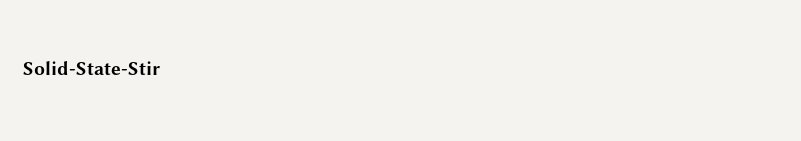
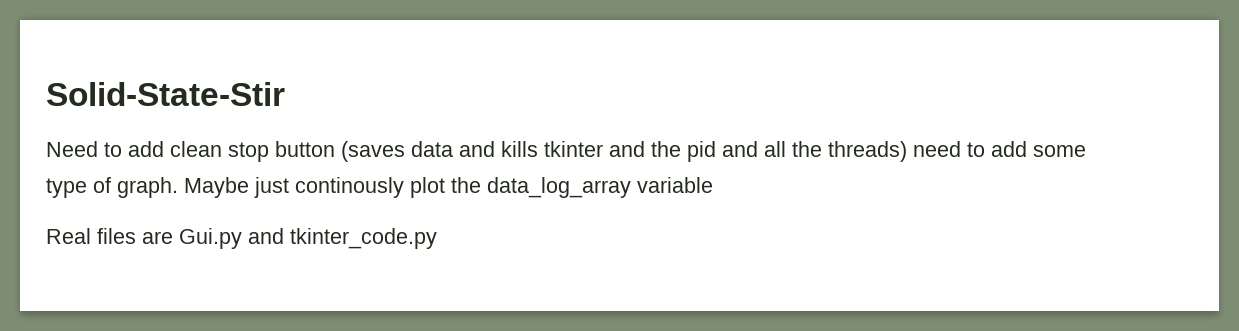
(160, 68) none -> [46,141,1086,162] [46,177,713,198] [46,228,437,249] // Need to add clean stop button (saves data and kills tkinter and the pid and all the threads) need to add some type of graph. Maybe just continously plot the data_log_array variable // Real files are Gui.py and tkinter_code.py

